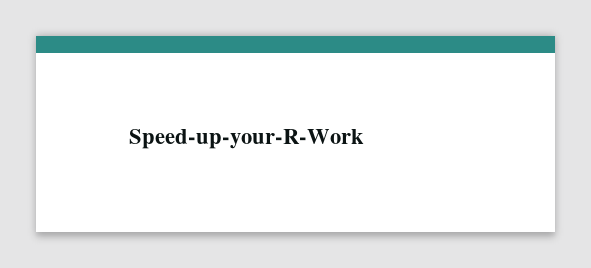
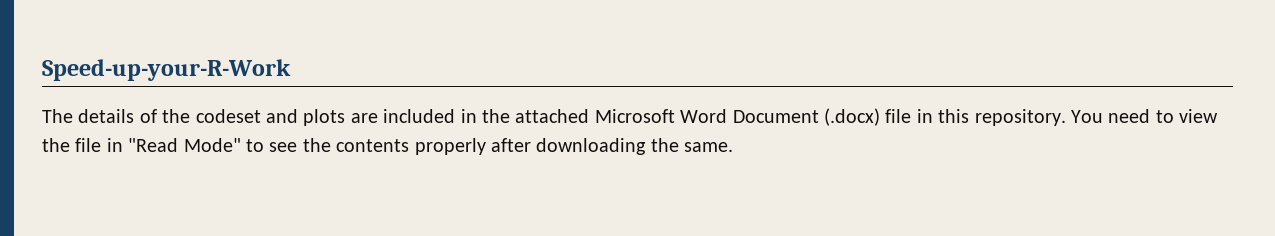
(364, 139) none -> [42,108,1219,126] [42,138,734,155] // The details of the codeset and plots are included in the attached Microsoft Word Document (.docx) file in this repository. You need to view the file in "Read Mode" to see the contents properly after downloading the same.

